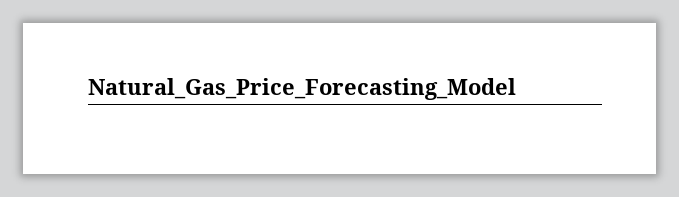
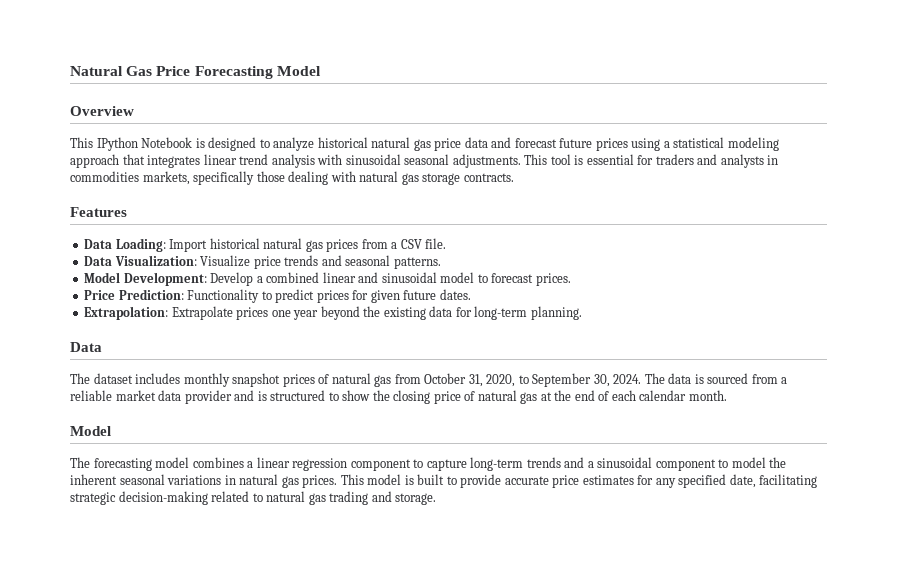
[88,78,516,100] Natural_Gas_Price_Forecasting_Model -> [70,66,321,79] [70,106,134,116] [70,137,779,151] [70,154,779,168] [70,171,514,185] [70,207,127,217] [84,238,447,252] [84,255,441,269] [84,272,571,286] [84,289,471,303] [84,306,582,320] [70,342,102,352] [70,373,788,387] [70,390,727,404] [70,426,111,436] [70,457,787,471] [70,474,818,488] [70,491,437,505] Natural Gas Price Forecasting Model // Overview // This IPython Notebook is designed to analyze historical natural gas price data and forecast future prices using a statistical modeling approach that integrates linear trend analysis with sinusoidal seasonal adjustments. This tool is essential for traders and analysts in commodities markets, specifically those dealing with natural gas storage contracts. // Features // Data Loading: Import historical natural gas prices from a CSV file. // Data Visualization: Visualize price trends and seasonal patterns. // Model Development: Develop a combined linear and sinusoidal model to forecast prices. // Price Prediction: Functionality to predict prices for given future dates. // Extrapolation: Extrapolate prices one year beyond the existing data for long-term planning. // Data // The dataset includes monthly snapshot prices of natural gas from October 31, 2020, to September 30, 2024. The data is sourced from a reliable market data provider and is structured to show the closing price of natural gas at the end of each calendar month. // Model // The forecasting model combines a linear regression component to capture long-term trends and a sinusoidal component to model the inherent seasonal variations in natural gas prices. This model is built to provide accurate price estimates for any specified date, facilitating strategic decision-making related to natural gas trading and storage.

